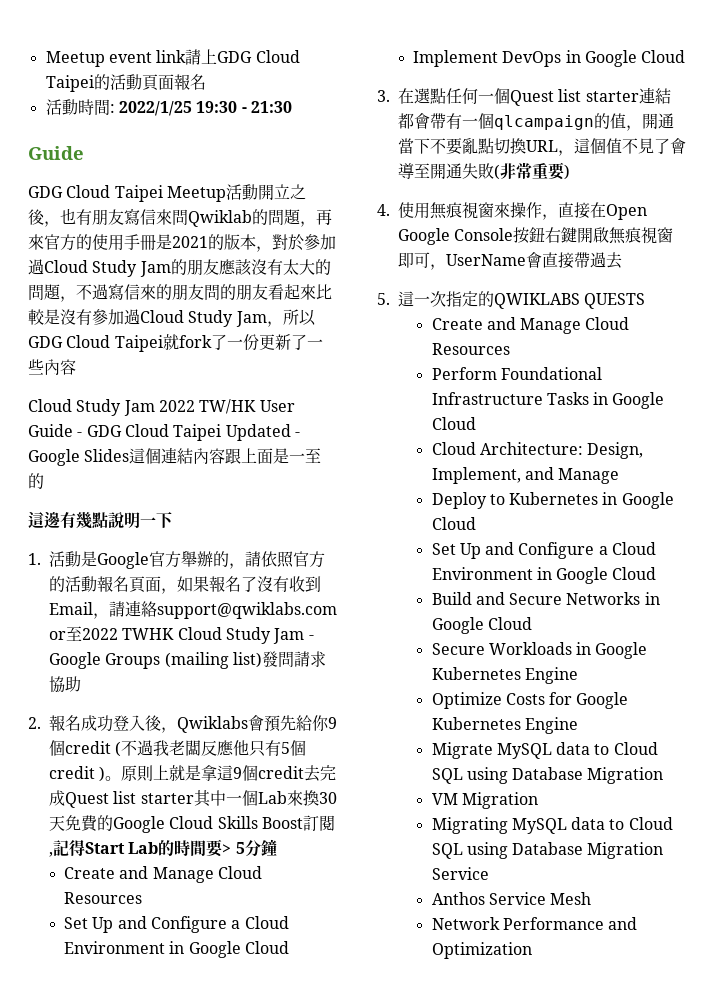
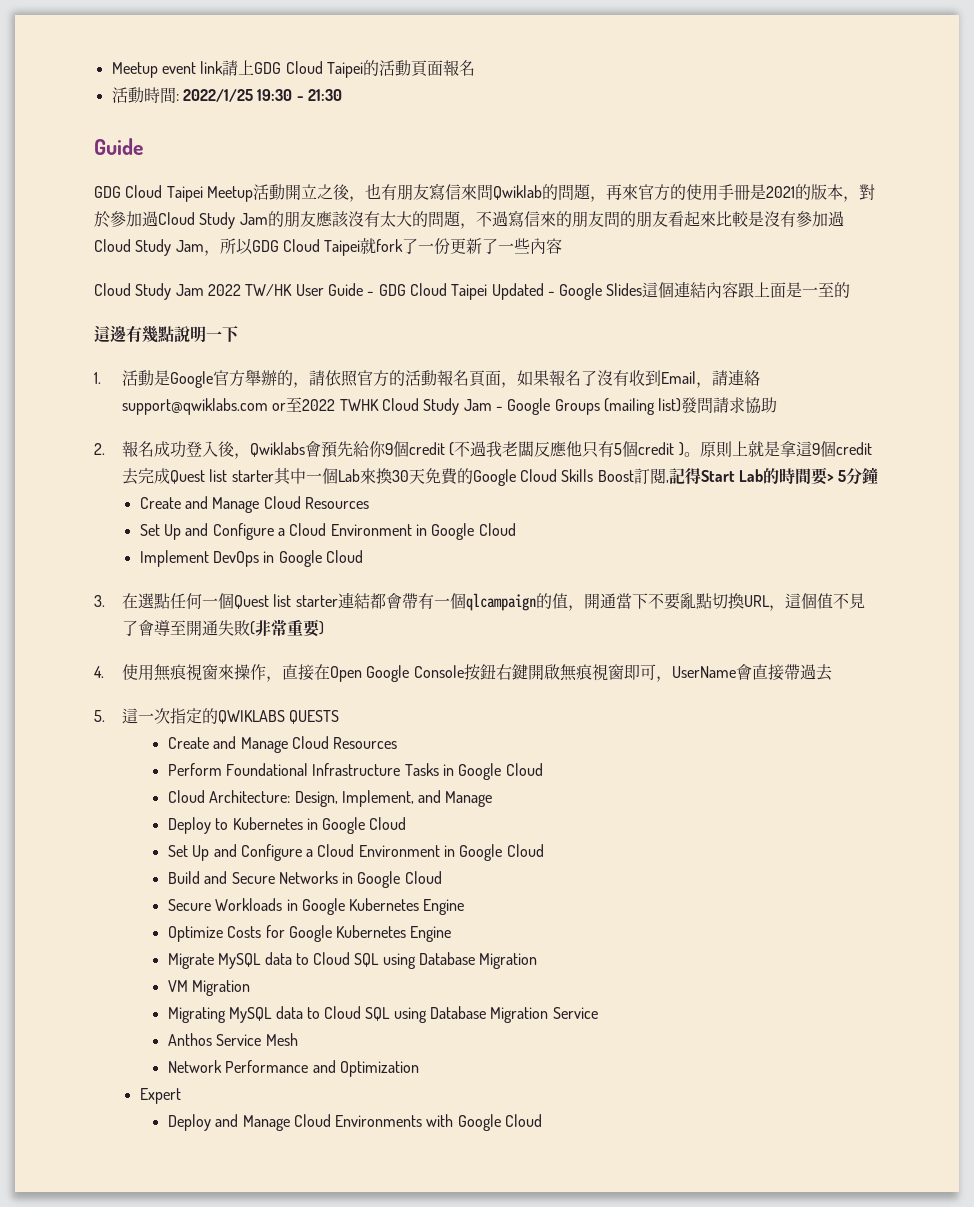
(532, 950) none -> [139,1088,181,1104] [167,1114,543,1131] // Expert // Deploy and Manage Cloud Environments with Google Cloud

